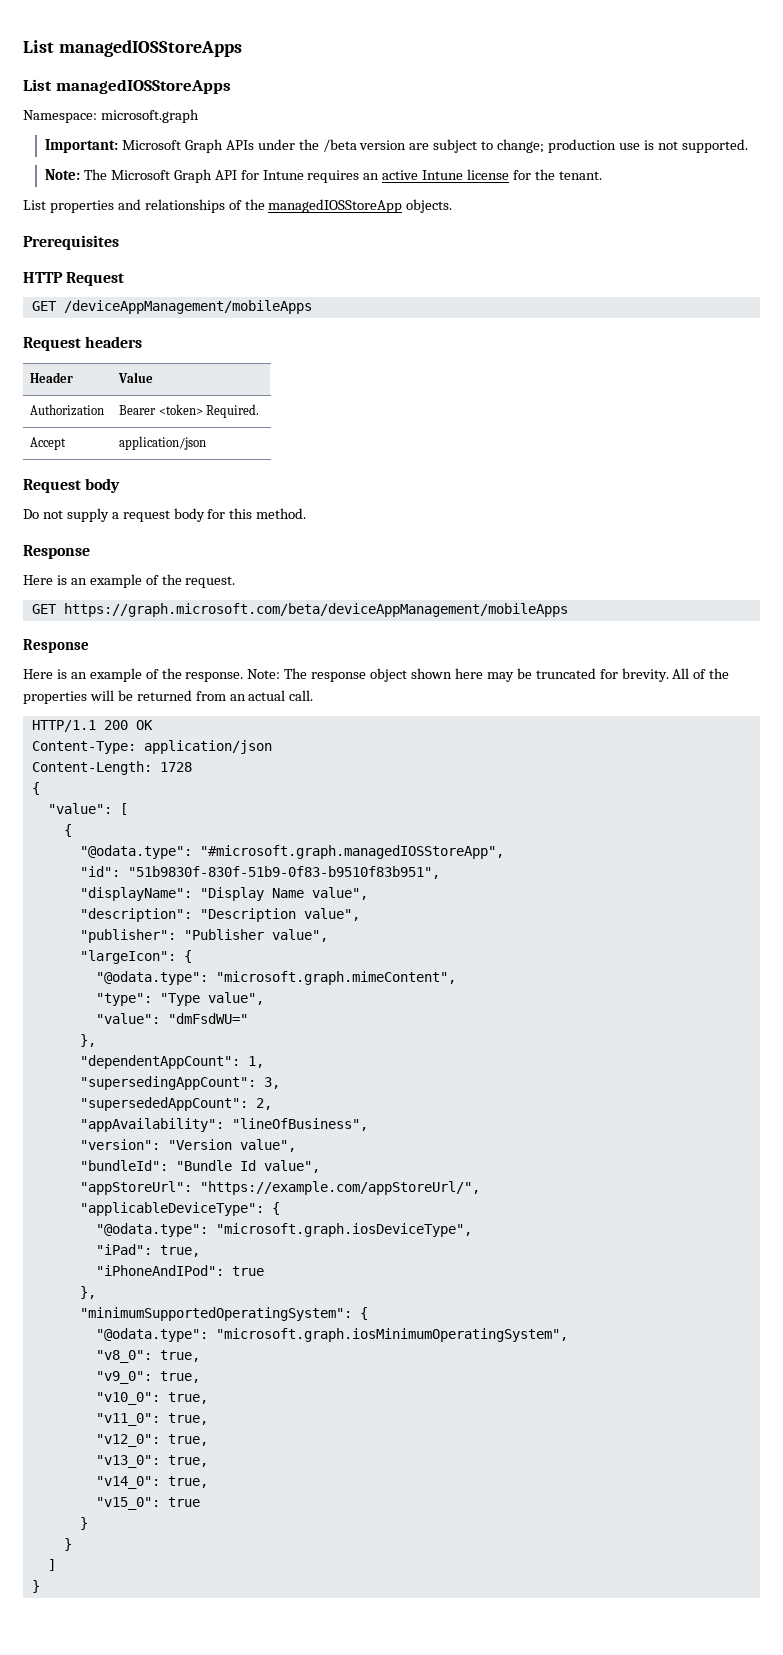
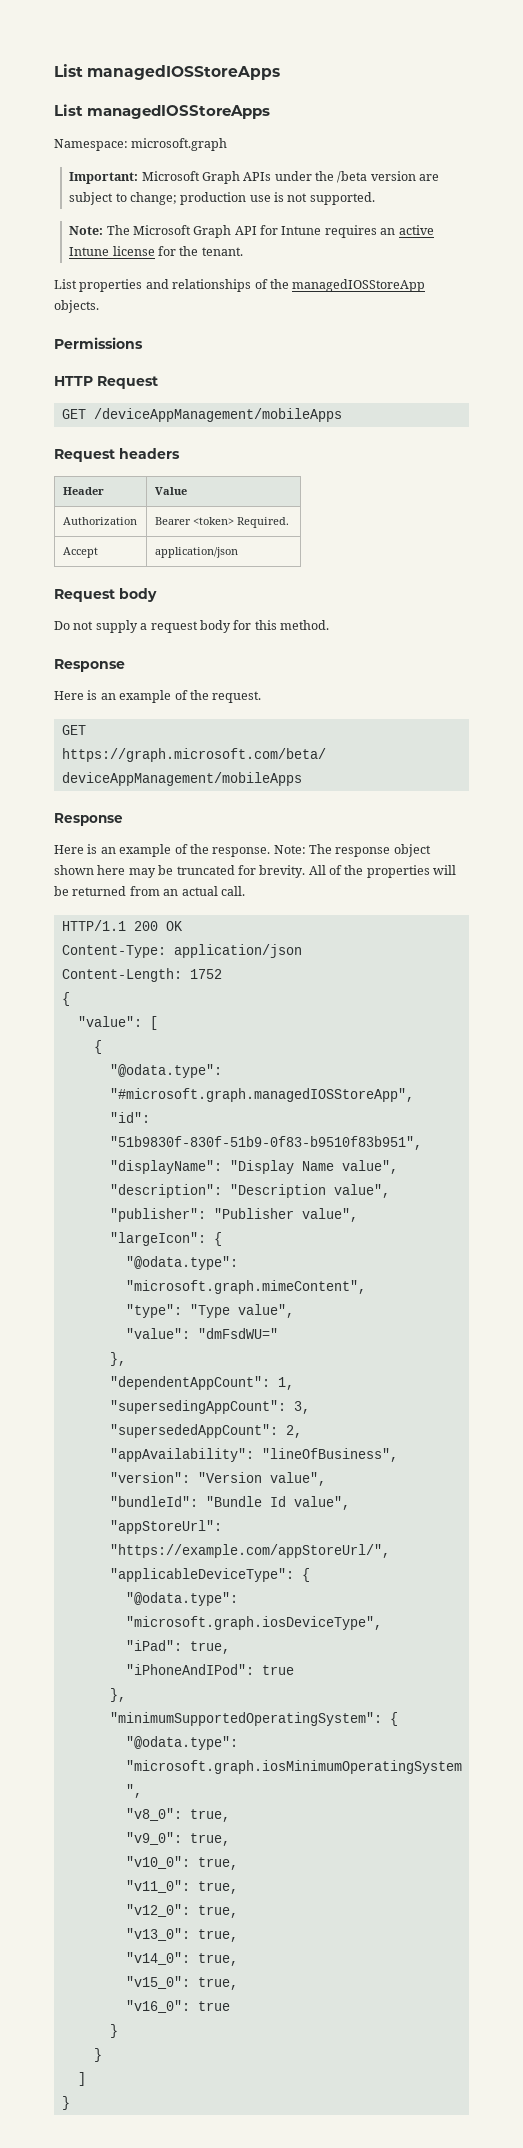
[23,235,119,250] Prerequisites -> [54,337,143,349] Permissions
[159,762,192,772] 1728 -> [189,969,222,979] 1752
(160, 1503) none -> [197,1977,238,1990] [125,2000,190,2013] true, // "v16_0":

